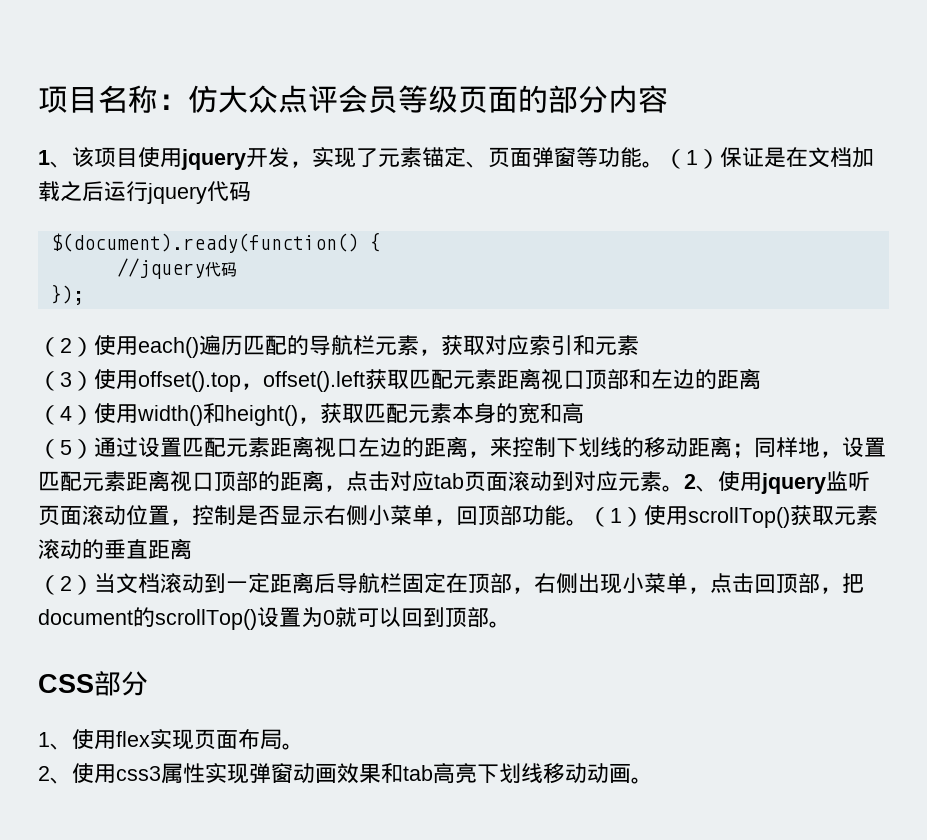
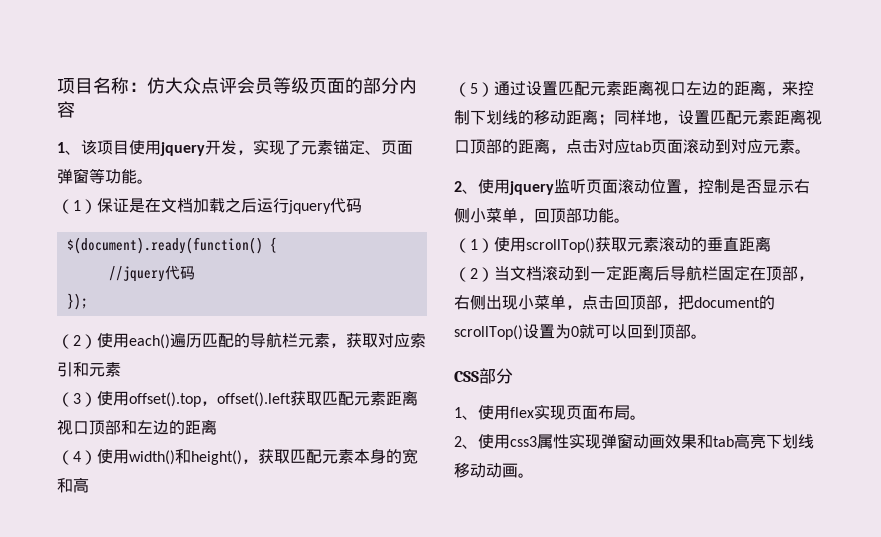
(664, 164) none -> (153, 181) //
(684, 488) none -> (811, 151) //
(588, 522) none -> (630, 220) //

